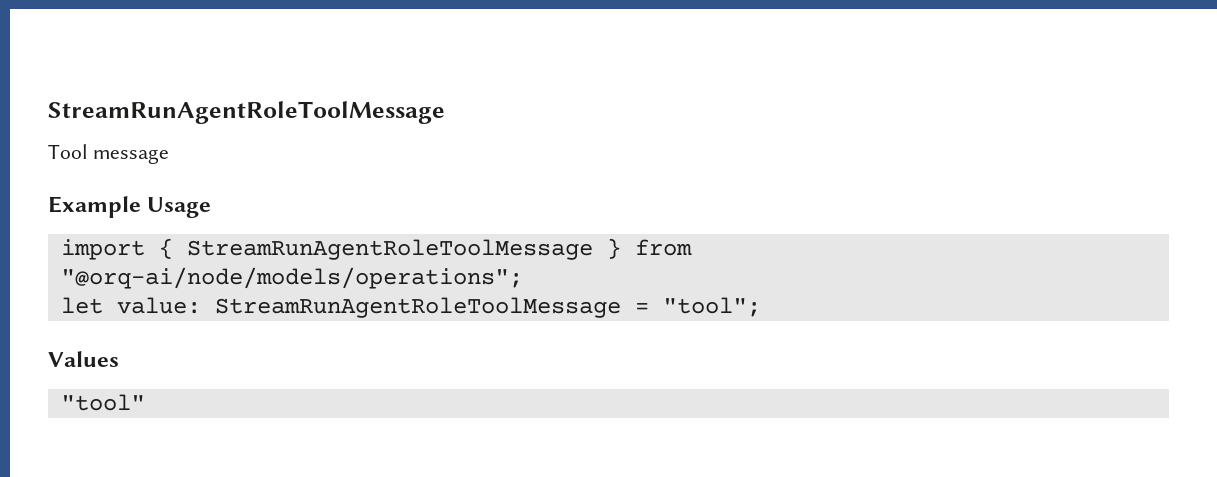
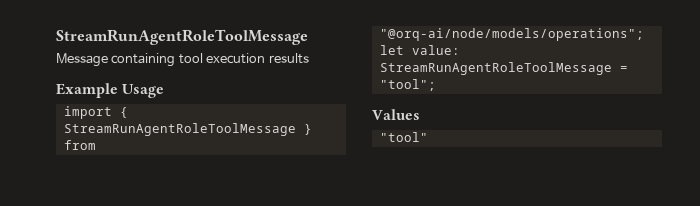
[48,144,169,164] Tool message -> [56,53,309,67] Message containing tool execution results

